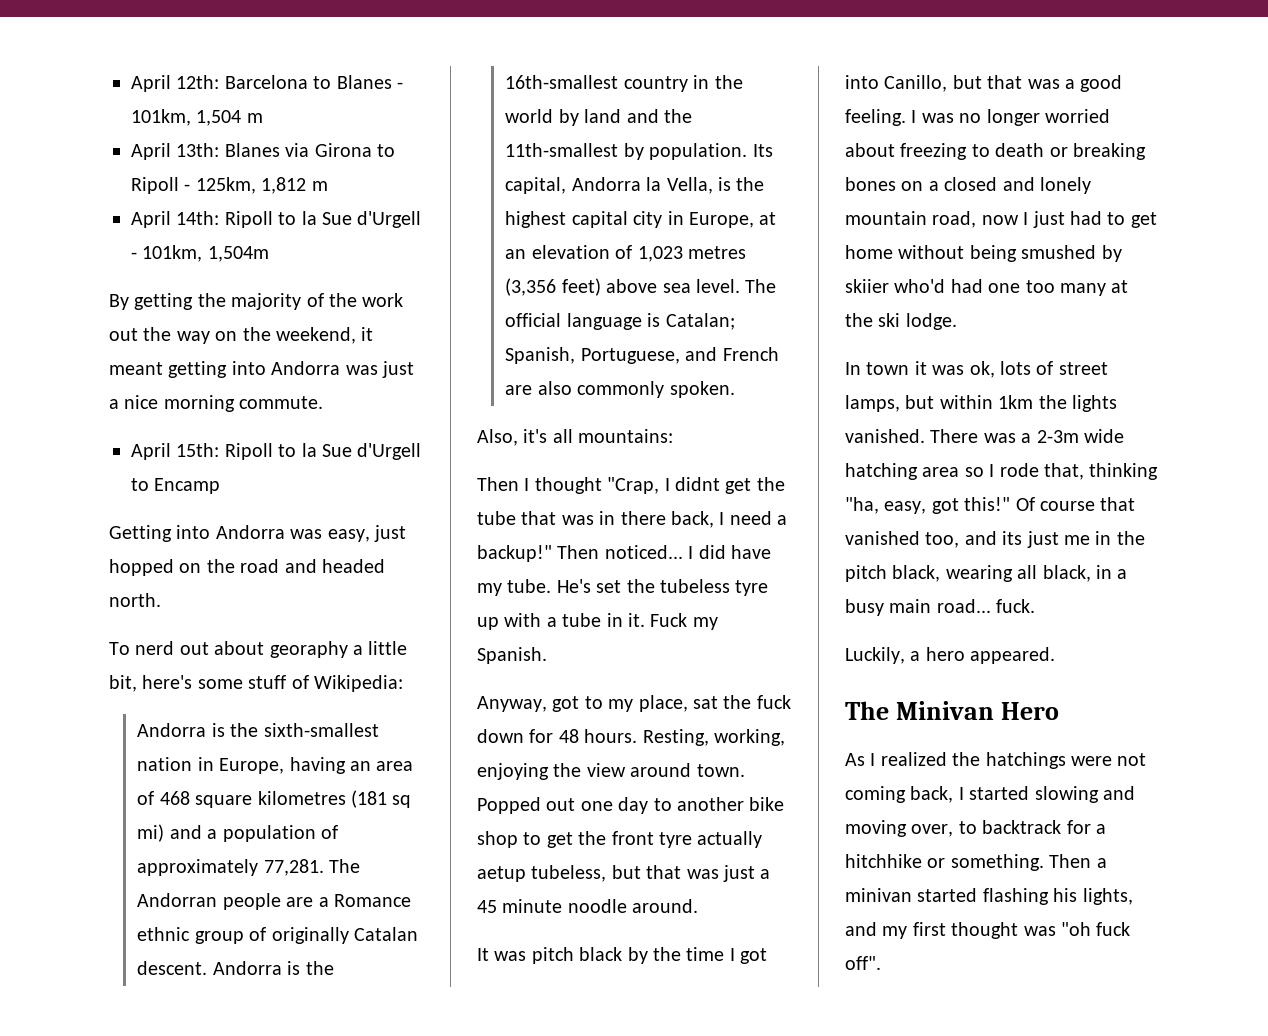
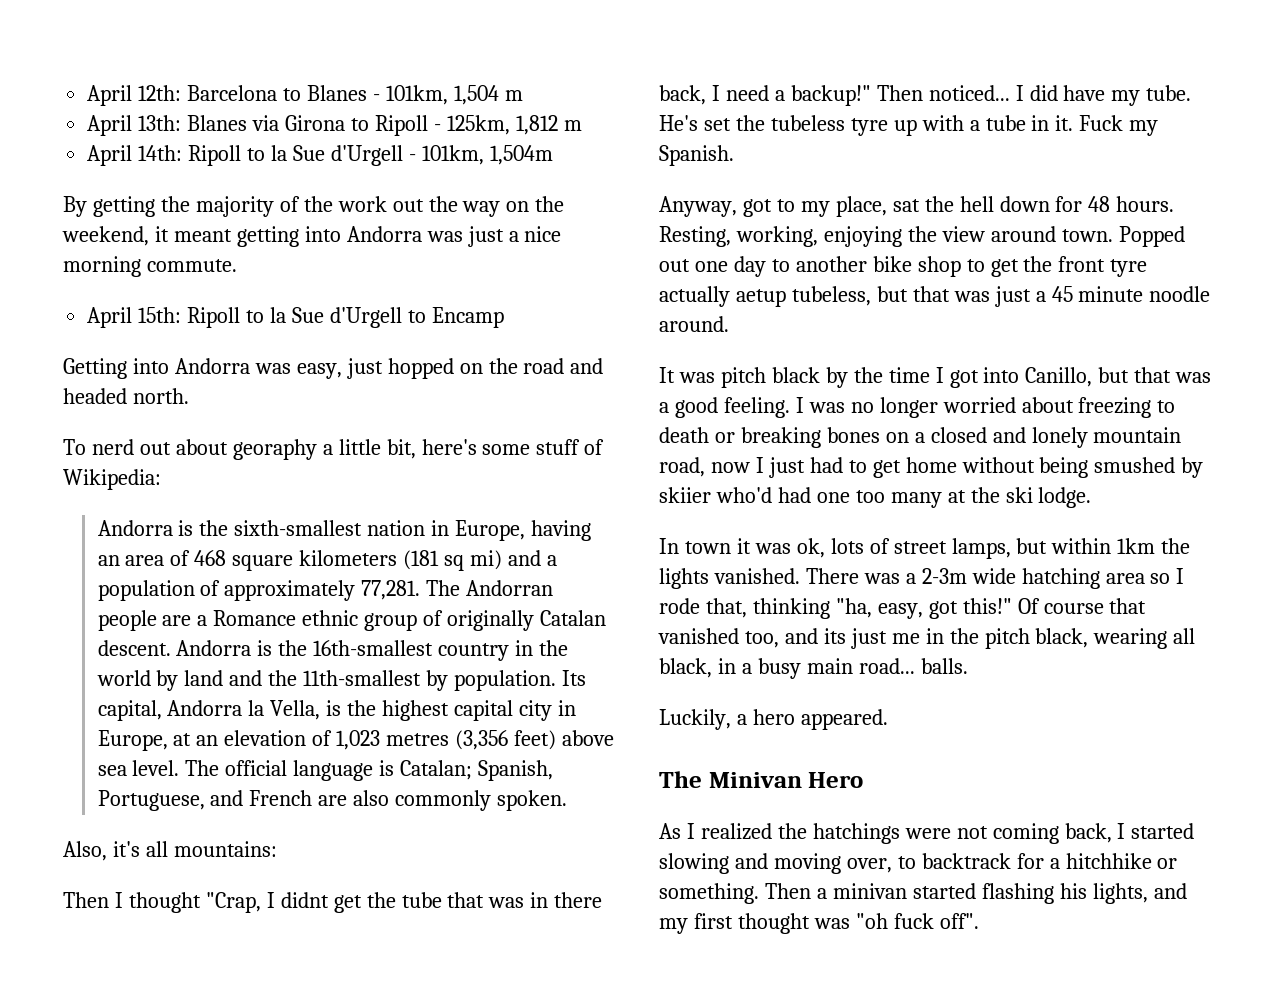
[257,791,346,805] kilometres -> [299,550,398,566] kilometers
[756,695,791,709] fuck -> [959,196,994,212] hell
[996,599,1036,613] fuck. -> [920,658,968,674] balls.

